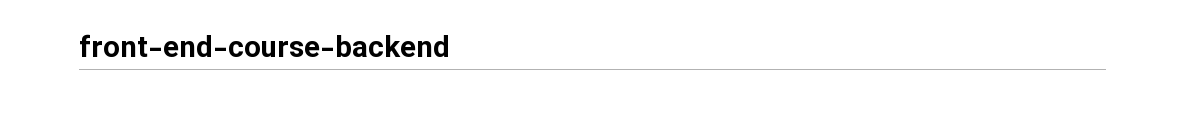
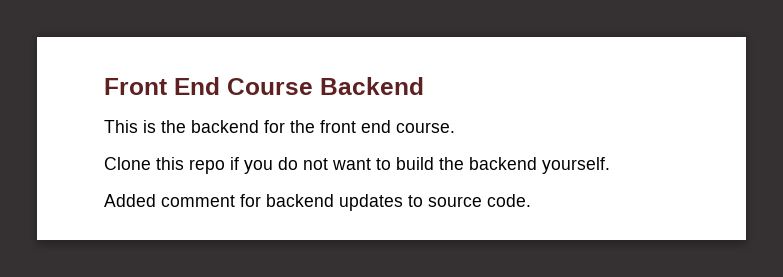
[79,34,450,57] front-end-course-backend -> [104,77,424,95] [104,120,455,133] [104,157,610,174] [104,194,531,211] Front End Course Backend // This is the backend for the front end course. // Clone this repo if you do not want to build the backend yourself. // Added comment for backend updates to source code.

